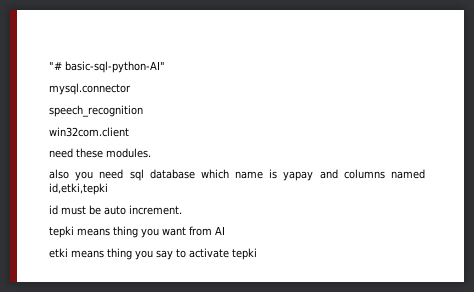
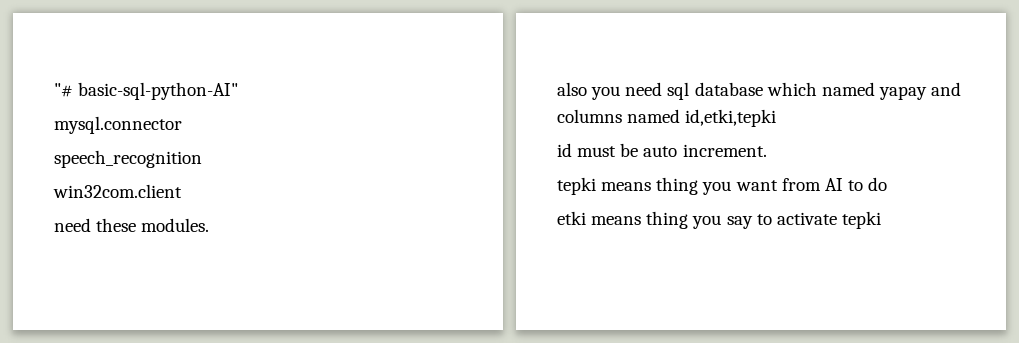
[235,169,278,179] name is -> [821,82,875,96] named
(225, 230) none -> [847,177,888,191] to do

